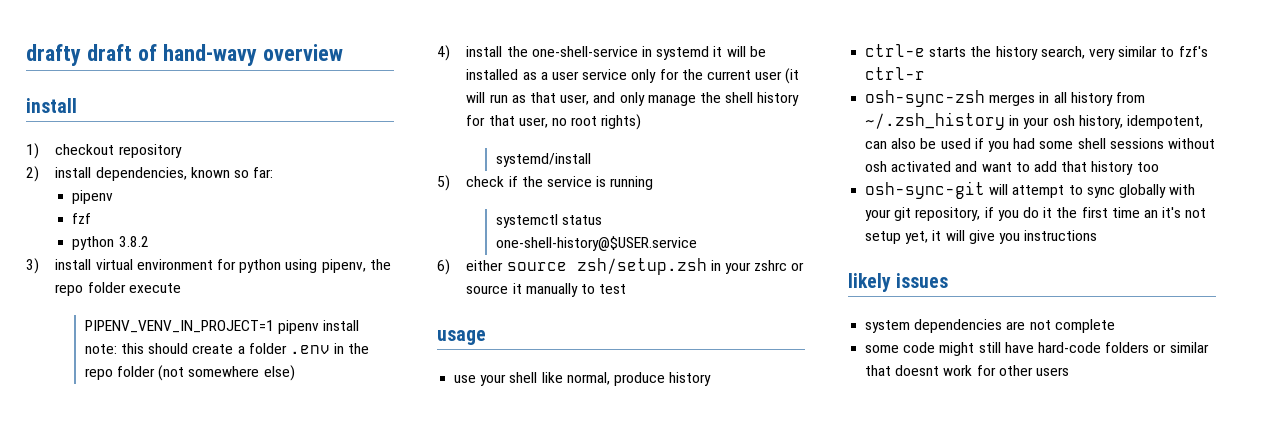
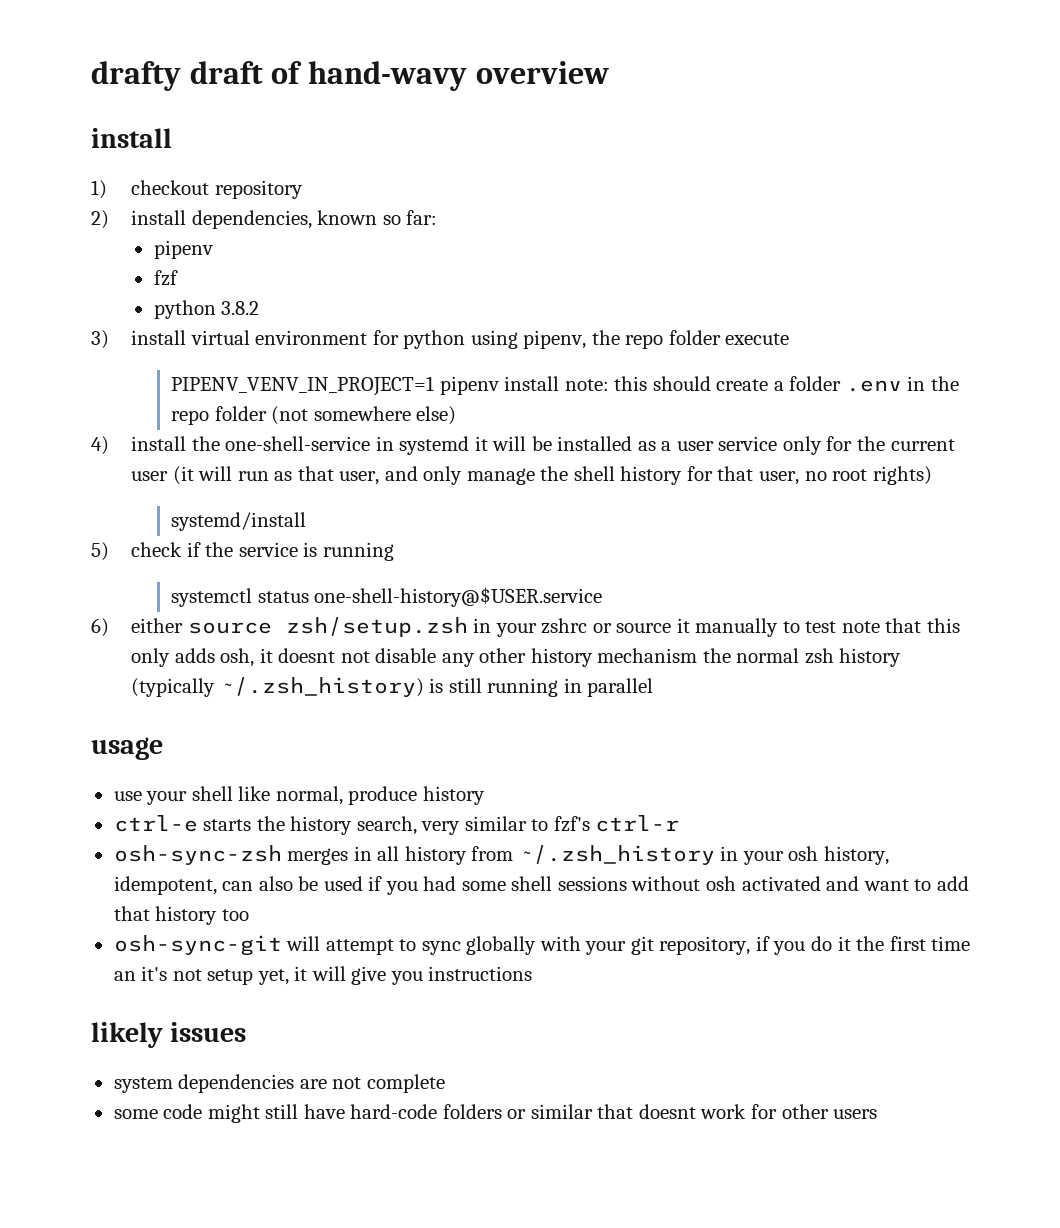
(627, 289) none -> [841,618,960,633] [131,648,902,667] [131,677,654,697] note that this only adds osh, it doesnt not disable any other history mechanism the normal zsh history (typically ~/.zsh_history) is still running in parallel

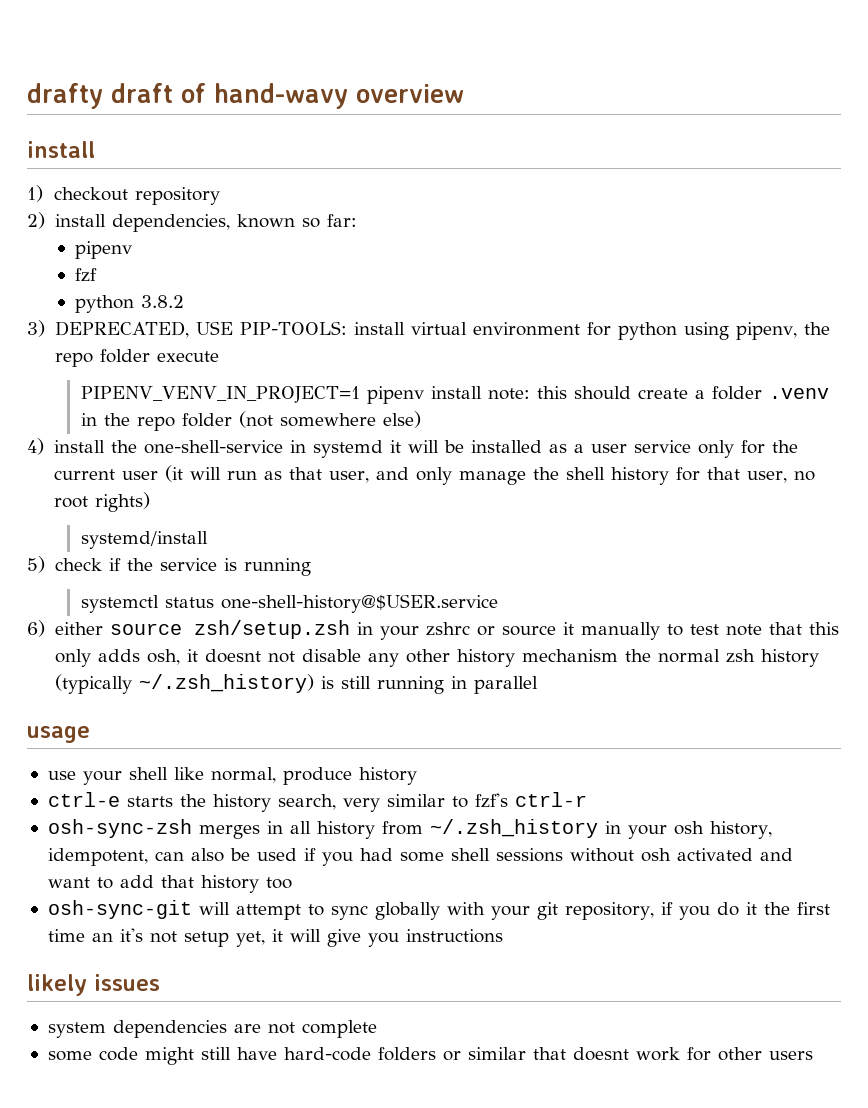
(109, 339) none -> [54,321,348,338] DEPRECATED, USE PIP-TOOLS:
[845,380,902,392] .env -> [768,388,829,399] .venv

